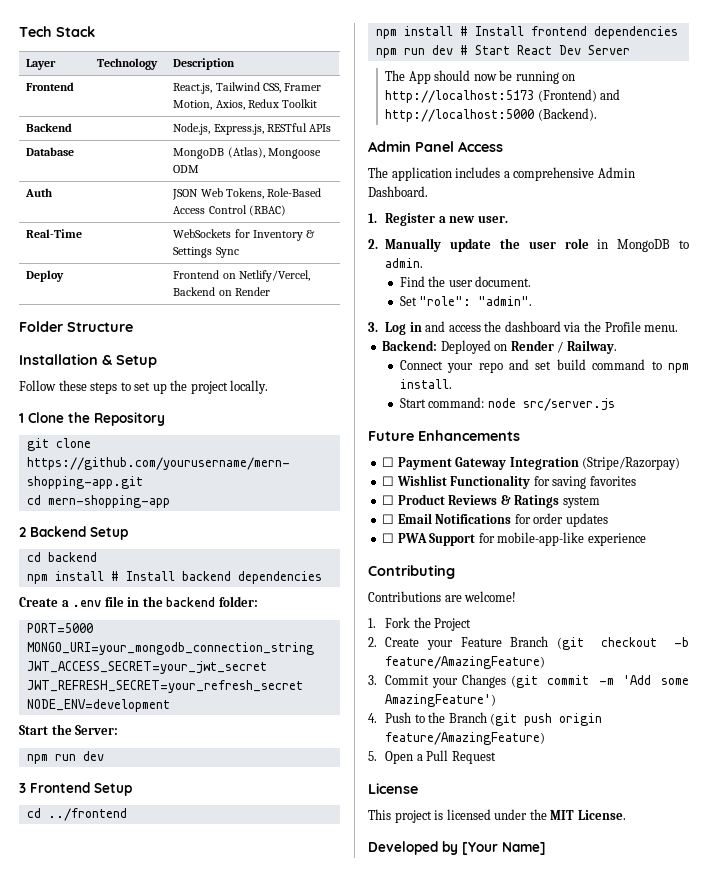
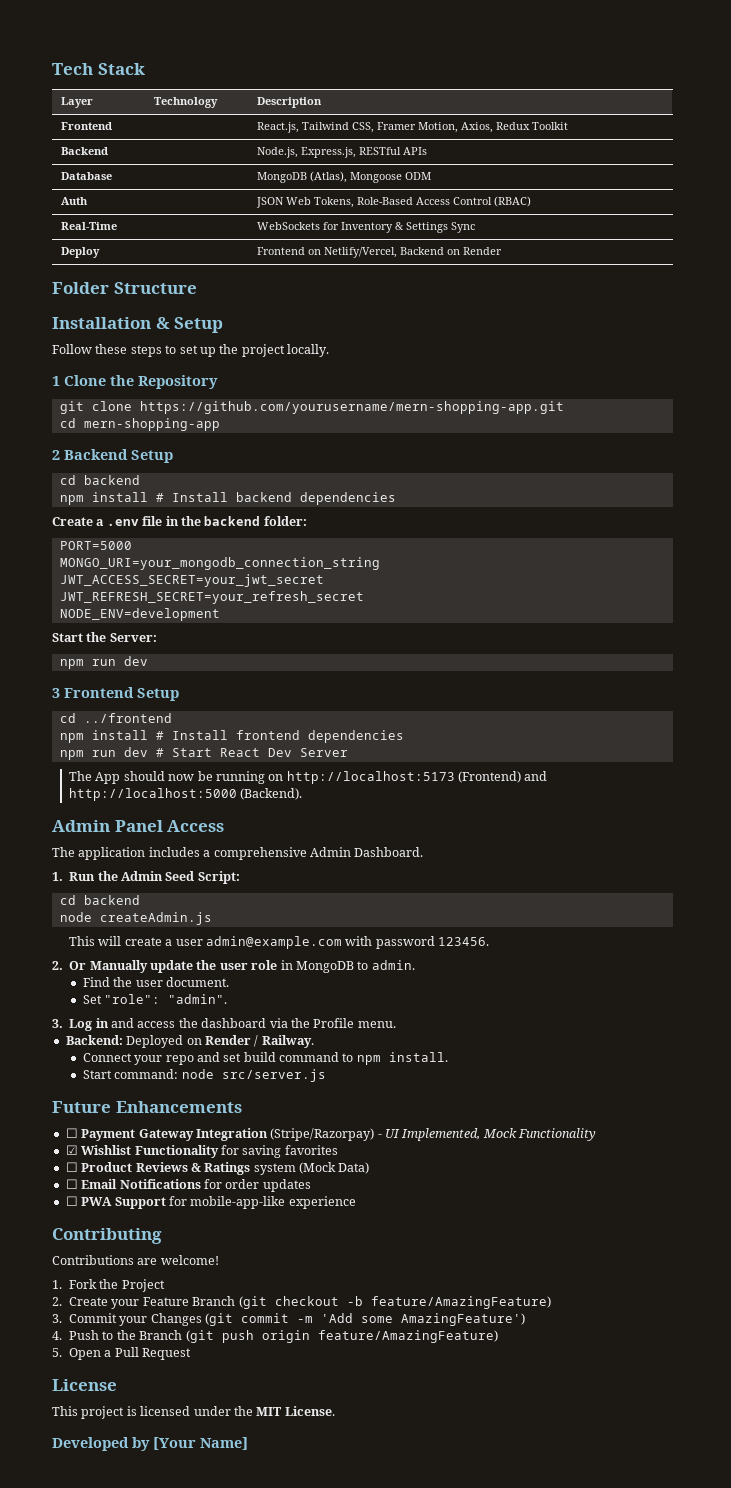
[385,213,508,226] [368,239,378,249] Register a new user. // 2. -> [69,871,240,884] [59,895,140,905] [59,912,212,925] [68,936,489,949] [52,961,87,970] Run the Admin Seed Script: // cd backend // node createAdmin.js // This will create a user admin@example.com with password 123456. // 2. Or
[382,476,395,486] // ☐ -> [377,1128,597,1141] [65,1145,78,1155] - UI Implemented, Mock Functionality // ☑
(600, 502) none -> [299,1162,370,1174] (Mock Data)

